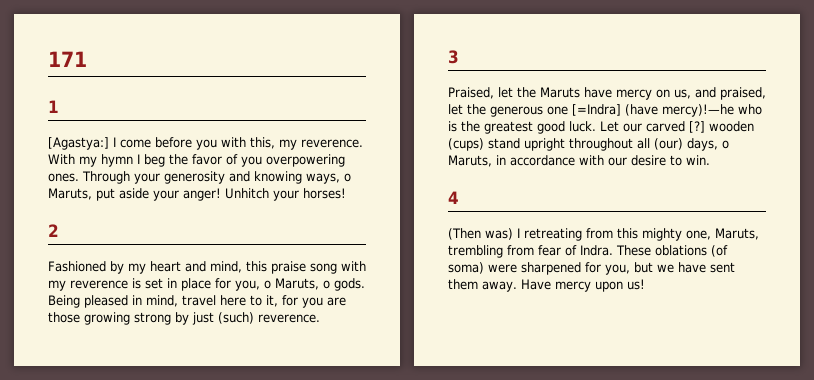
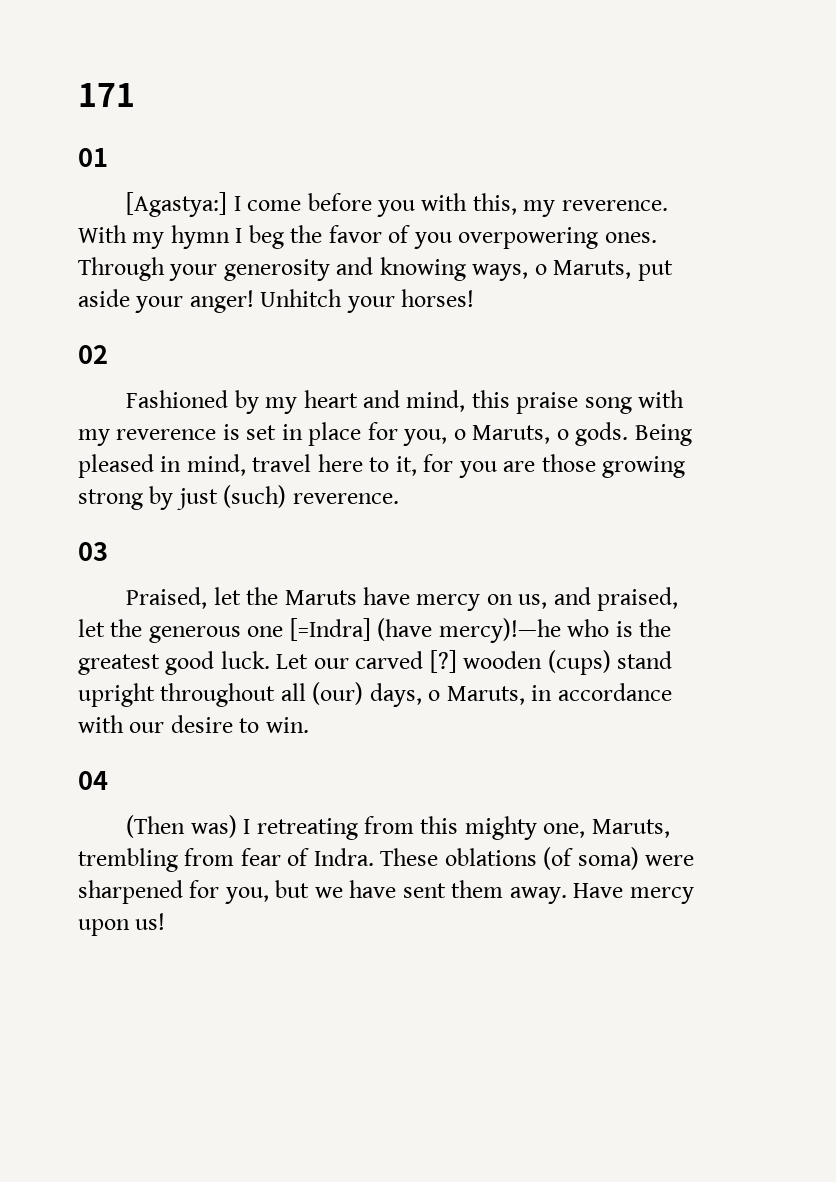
[48,100,59,113] 1 -> [78,148,108,167] 01
[48,224,59,237] 2 -> [78,345,108,364] 02
[448,50,459,64] 3 -> [78,542,108,561] 03
[448,191,459,204] 4 -> [78,771,108,790] 04

